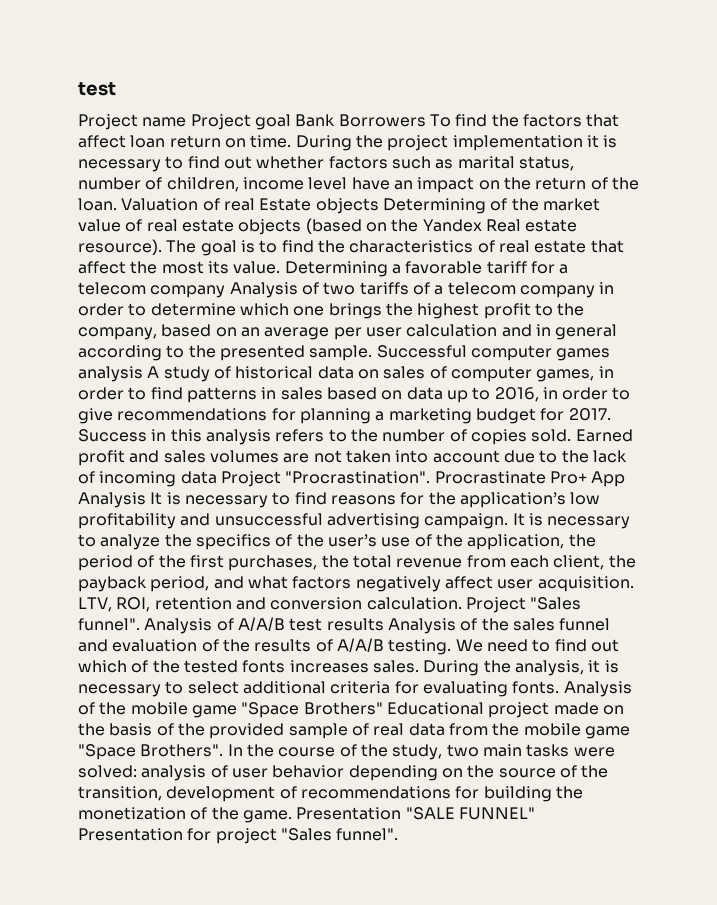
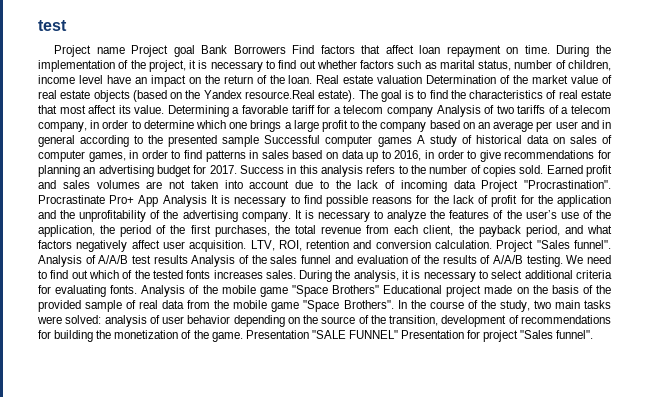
[429,114,519,127] To find the -> [292,45,315,54] Find
[169,135,221,148] return -> [446,45,501,57] repayment
[387,135,583,151] project implementation -> [38,60,186,72] implementation of the project,
[121,198,486,214] Valuation of real Estate objects Determining -> [316,75,497,84] Real estate valuation Determination
[485,219,578,232] [78,239,162,255] Real estate resource). -> [244,90,356,102] resource.Real estate).
[78,261,204,274] affect the most -> [59,105,117,114] most affect
[519,285,595,298] company -> [38,122,87,132] company,
[385,303,480,319] the highest -> [284,120,319,132] a large
[78,327,157,340] company, -> [380,122,427,132] company
[406,324,498,337] calculation -> (578, 125) none
[309,345,373,361] sample. -> [222,135,260,147] sample
[78,366,143,382] analysis -> (412, 142) none
[375,408,472,424] a marketing -> [83,165,154,177] an advertising
(327, 498) none -> [326,195,369,207] possible
[459,492,601,508] [78,513,509,529] application’s low profitability and unsuccessful advertising campaign. -> [452,195,611,207] [38,210,291,222] lack of profit for the application and the unprofitability of the advertising company.
[195,534,271,550] specifics -> [449,210,490,219] features

